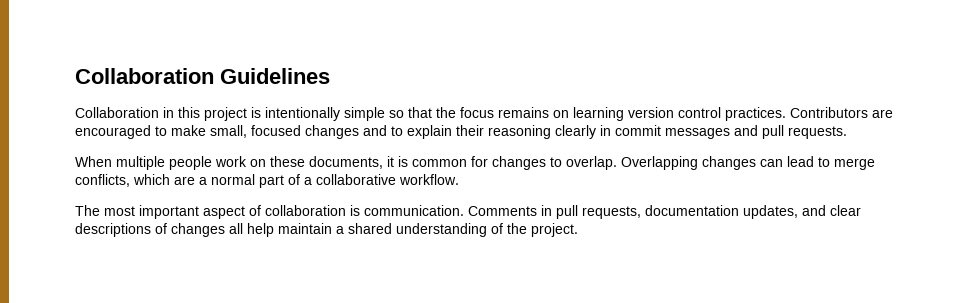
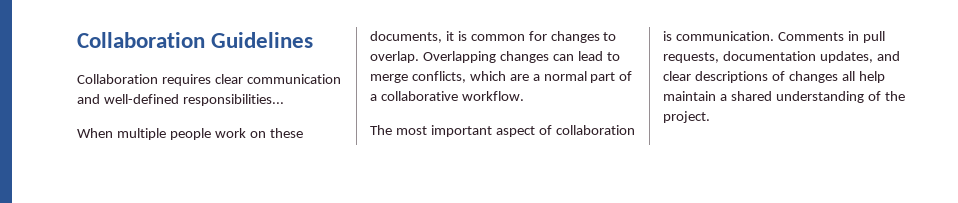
[163,107,893,121] [75,125,847,139] in this project is intentionally simple so that the focus remains on learning version control practices. Contributors are encouraged to make small, focused changes and to explain their reasoning clearly in commit messages and pull requests. -> [161,74,341,86] [77,94,284,106] requires clear communication and well-defined responsibilities...

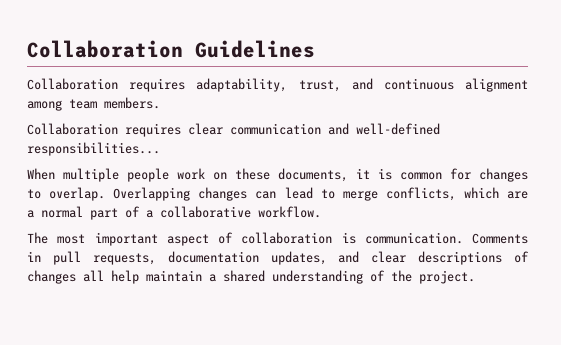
(314, 40) none -> [27,78,529,92] [27,97,160,111] // Collaboration requires adaptability, trust, and continuous alignment among team members.

